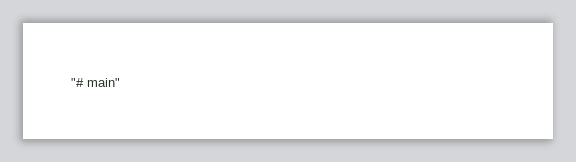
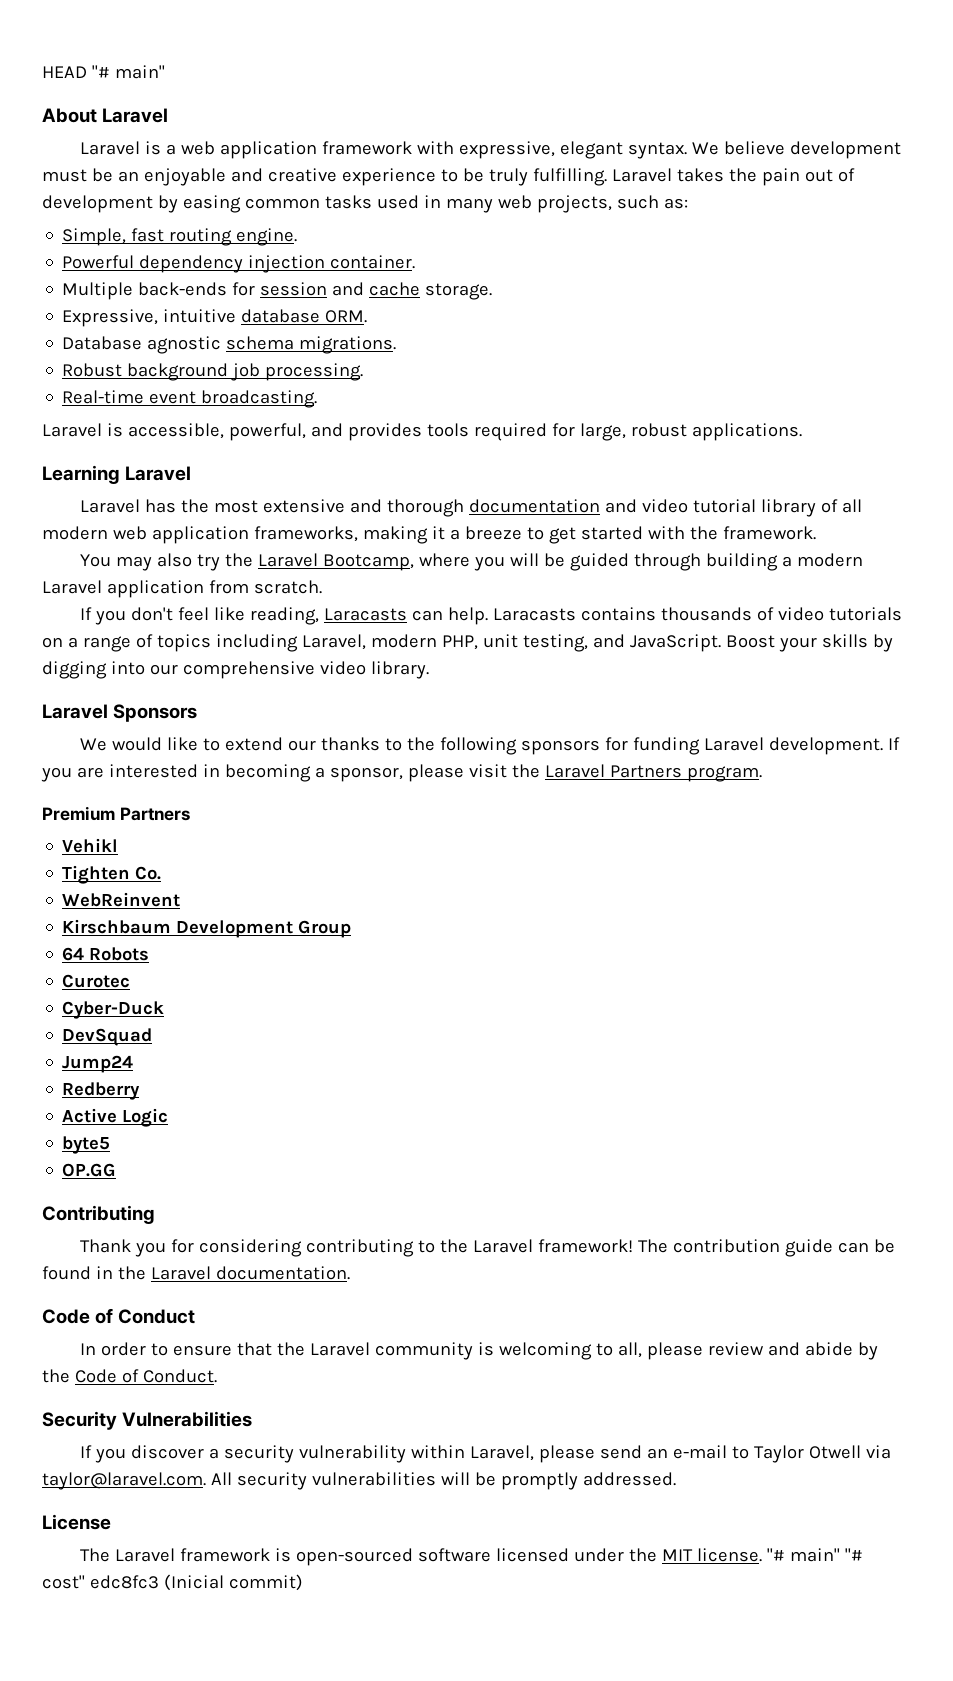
[71,78,120,87] "# main" -> [42,65,165,79] [42,108,169,123] [80,141,902,159] [42,168,855,186] [42,195,688,213] [62,228,298,246] [62,255,416,273] [62,282,493,300] [62,309,368,327] [62,336,397,354] [62,363,364,381] [62,390,318,408] [42,423,802,441] [42,465,192,484] [80,499,863,517] [42,526,816,544] [80,553,864,571] [42,580,322,598] [80,607,903,625] [42,634,893,652] [42,661,429,679] [42,704,198,722] [80,737,901,755] [41,764,762,782] [42,806,190,821] [62,838,119,853] [62,865,162,884] [62,892,181,907] [62,919,352,938] [62,947,150,961] [62,974,131,988] [62,1001,165,1019] [62,1028,153,1046] [62,1055,134,1073] [62,1082,141,1100] [62,1108,169,1127] [62,1136,111,1154] [62,1163,117,1177] [42,1205,155,1224] [80,1239,896,1257] [42,1266,350,1280] [42,1308,196,1324] [80,1342,879,1360] [42,1369,217,1383] [42,1411,253,1430] [80,1445,892,1463] [42,1472,676,1490] [42,1514,111,1530] [80,1548,864,1566] [42,1574,303,1591] HEAD "# main" // About Laravel // Laravel is a web application framework with expressive, elegant syntax. We believe development must be an enjoyable and creative experience to be truly fulfilling. Laravel takes the pain out of development by easing common tasks used in many web projects, such as: // Simple, fast routing engine. // Powerful dependency injection container. // Multiple back-ends for session and cache storage. // Expressive, intuitive database ORM. // Database agnostic schema migrations. // Robust background job processing. // Real-time event broadcasting. // Laravel is accessible, powerful, and provides tools required for large, robust applications. // Learning Laravel // Laravel has the most extensive and thorough documentation and video tutorial library of all modern web application frameworks, making it a breeze to get started with the framework. // You may also try the Laravel Bootcamp, where you will be guided through building a modern Laravel application from scratch. // If you don't feel like reading, Laracasts can help. Laracasts contains thousands of video tutorials on a range of topics including Laravel, modern PHP, unit testing, and JavaScript. Boost your skills by digging into our comprehensive video library. // Laravel Sponsors // We would like to extend our thanks to the following sponsors for funding Laravel development. If you are interested in becoming a sponsor, please visit the Laravel Partners program. // Premium Partners // Vehikl // Tighten Co. // WebReinvent // Kirschbaum Development Group // 64 Robots // Curotec // Cyber-Duck // DevSquad // Jump24 // Redberry // Active Logic // byte5 // OP.GG // Contributing // Thank you for considering contributing to the Laravel framework! The contribution guide can be found in the Laravel documentation. // Code of Conduct // In order to ensure that the Laravel community is welcoming to all, please review and abide by the Code of Conduct. // Security Vulnerabilities // If you discover a security vulnerability within Laravel, please send an e-mail to Taylor Otwell via taylor@laravel.com. All security vulnerabilities will be promptly addressed. // License // The Laravel framework is open-sourced software licensed under the MIT license. "# main" "# cost" edc8fc3 (Inicial commit)

